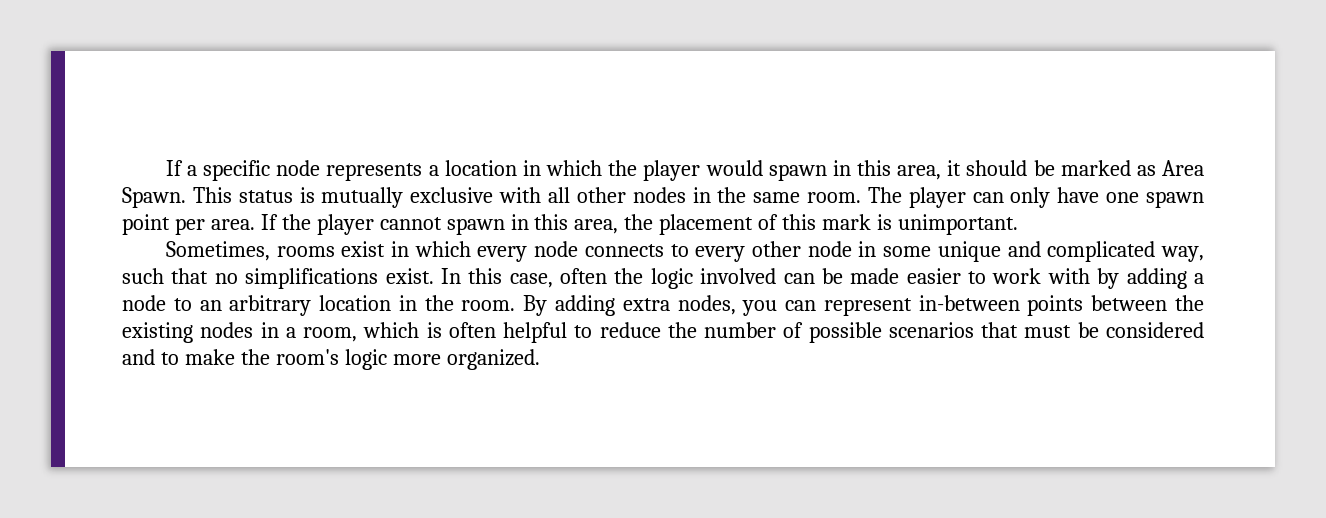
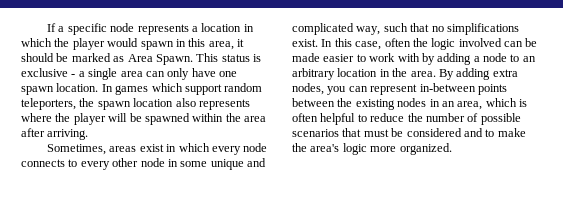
[321,187,966,208] mutually exclusive with all other nodes in the same room. The player -> [21,68,143,80] exclusive - a single area
[122,214,1018,235] point per area. If the player cannot spawn in this area, the placement of this mark is unimportant. -> [56,83,263,95] [21,98,250,110] [21,113,266,125] [21,128,89,140] location. In games which support random teleporters, the spawn location also represents where the player will be spawned within the area after arriving.
[276,246,335,257] rooms -> [109,146,137,152] areas
[461,300,516,311] room. -> [410,71,436,77] area.
[285,327,358,342] a room, -> [441,101,483,110] an area,
[275,349,339,365] room's -> [310,144,340,152] area's

